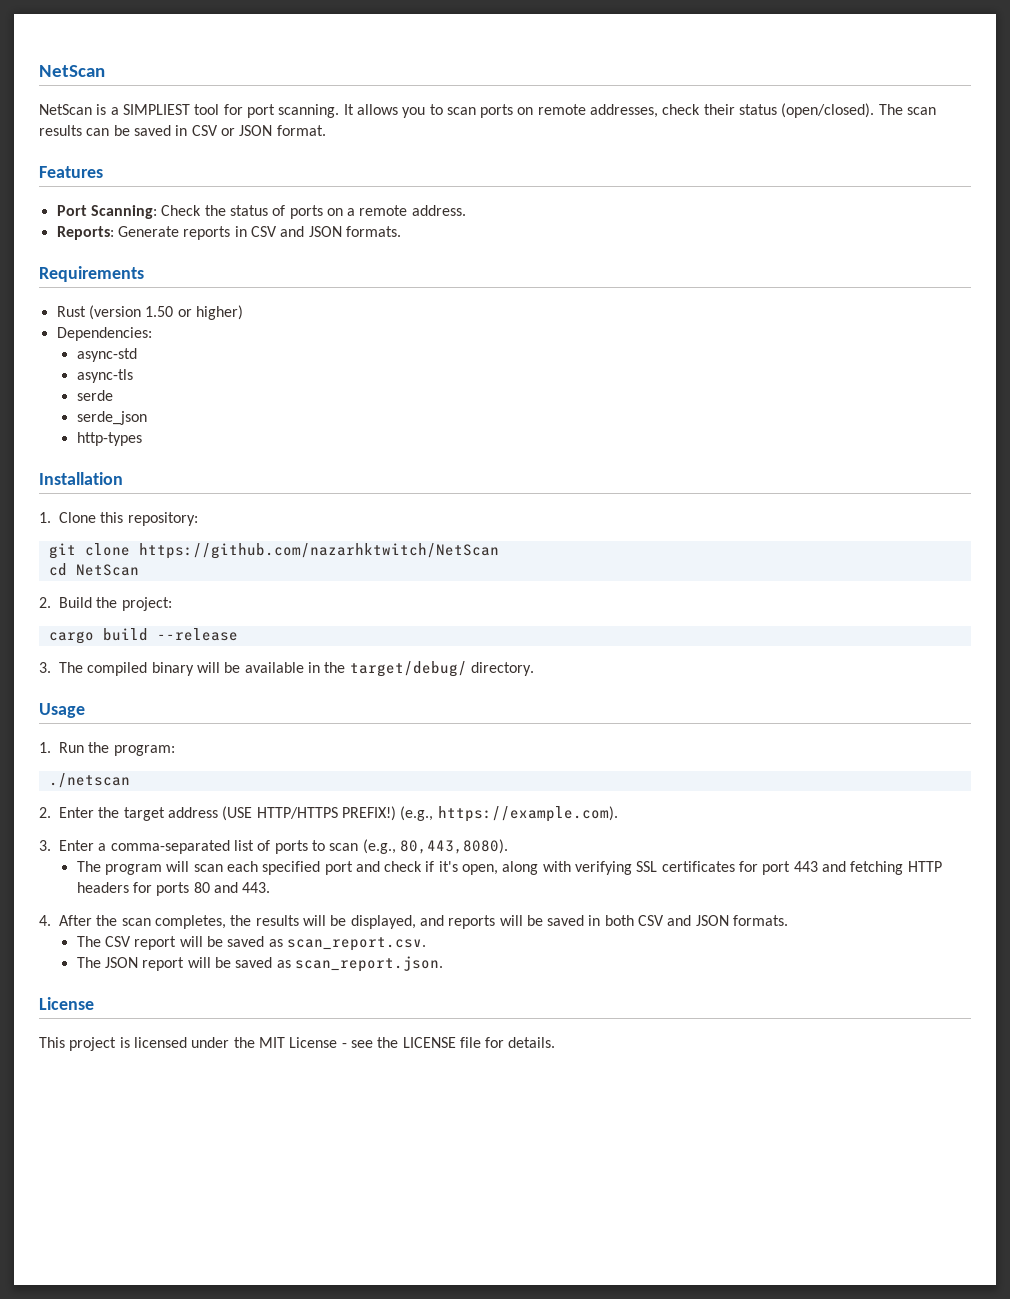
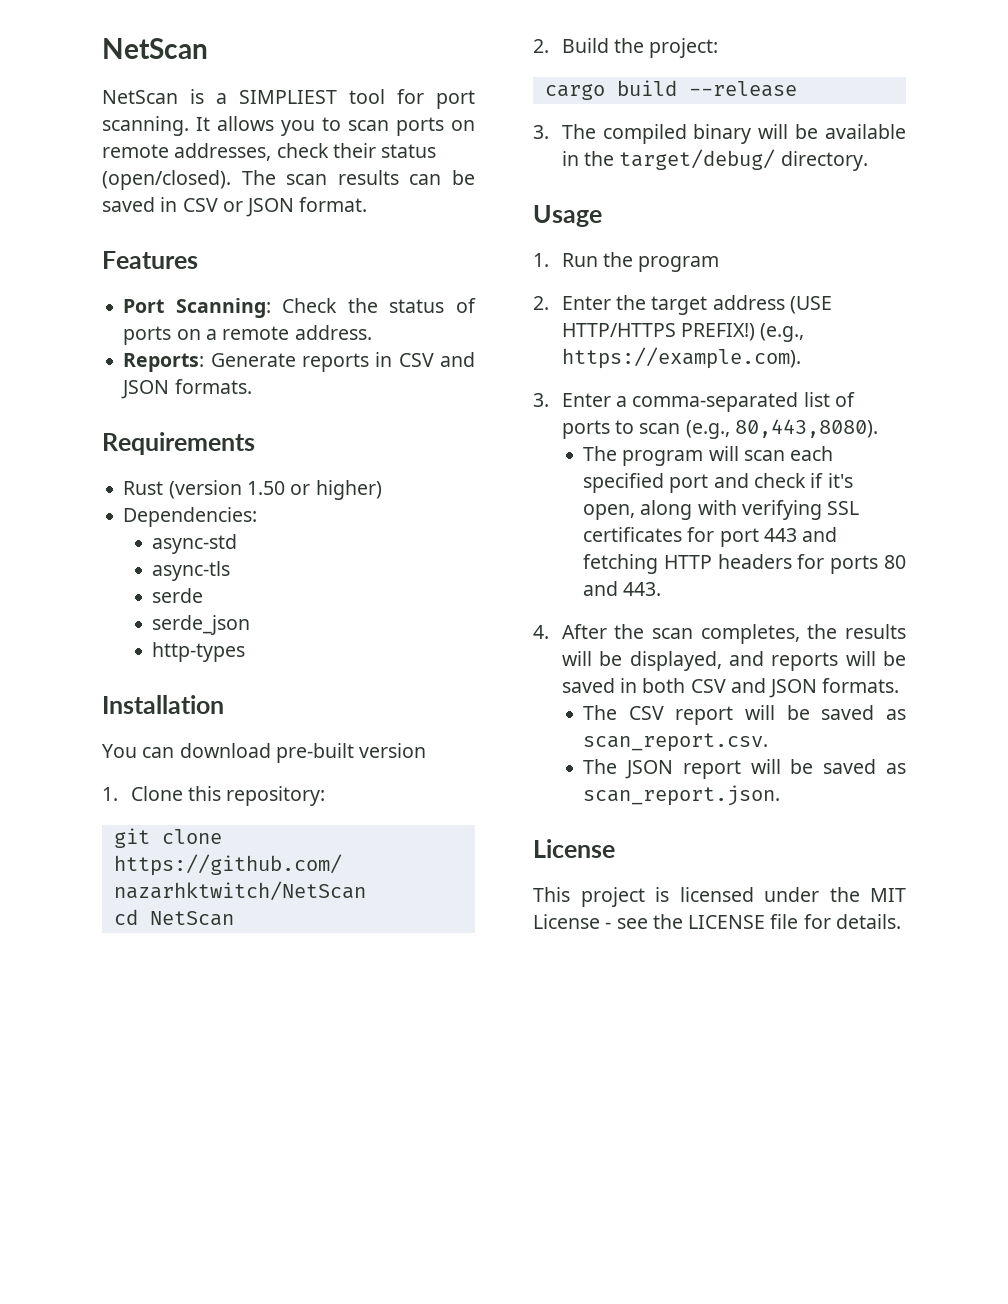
(123, 478) none -> [102,743,427,763] // You can download pre-built version
[113,745,175,756] [48,773,130,788] program: // ./netscan -> [638,256,720,272] program

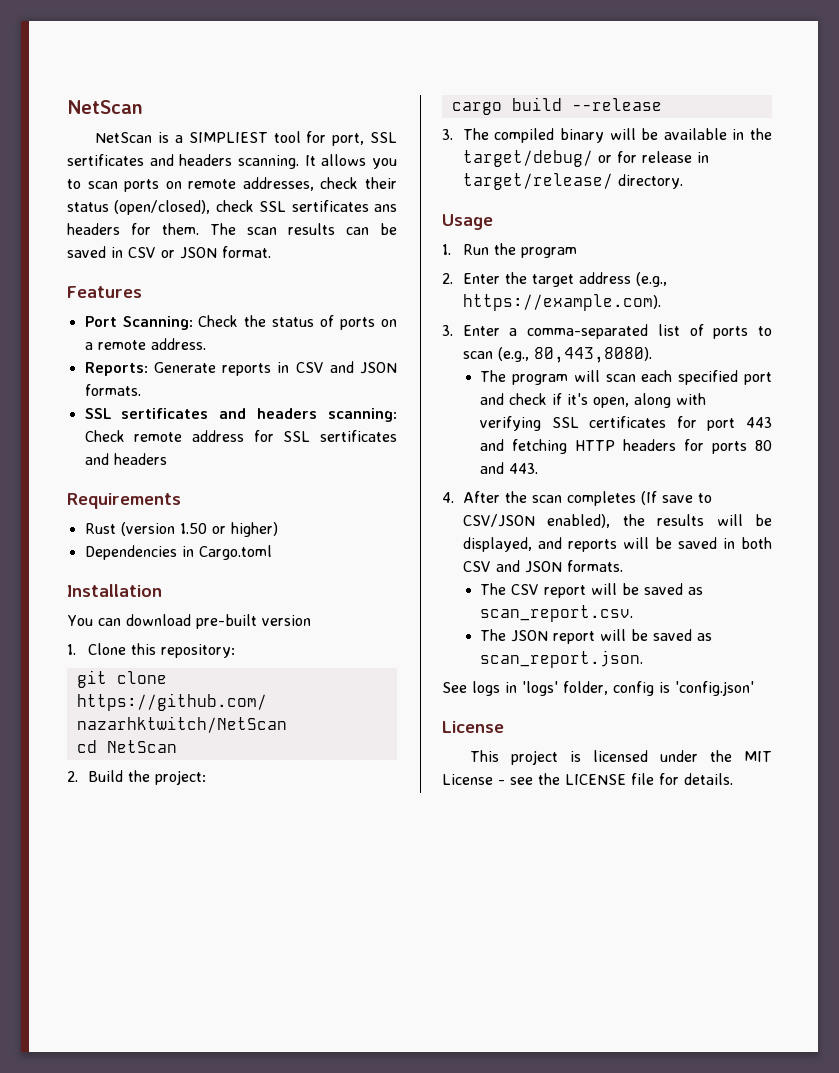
[436,90,475,109] port -> [332,132,397,146] [67,154,233,166] port, SSL sertificates and headers
[102,170,231,190] (open/closed). -> [114,200,397,215] [67,223,199,235] (open/closed), check SSL sertificates ans headers for them.
(252, 386) none -> [84,408,397,422] [84,430,397,442] [84,453,167,465] // SSL sertificates and headers scanning: Check remote address for SSL sertificates and headers
[123,507,258,527] [152,534,238,554] [152,561,231,581] [152,588,204,603] [152,615,251,635] [152,642,246,662] Dependencies: // async-std // async-tls // serde // serde_json // http-types -> [84,545,272,560] Dependencies in Cargo.toml
(776, 159) none -> [597,151,709,163] [462,173,613,190] or for release in target/release/
[789,296,832,314] [561,323,756,341] (USE HTTP/HTTPS PREFIX!) -> (631, 278) none
[700,624,800,644] completes, -> [566,491,712,506] [462,514,611,528] completes (If save to CSV/JSON enabled),
(781, 795) none -> [442,681,754,696] // See logs in 'logs' folder, config is 'config.json'

